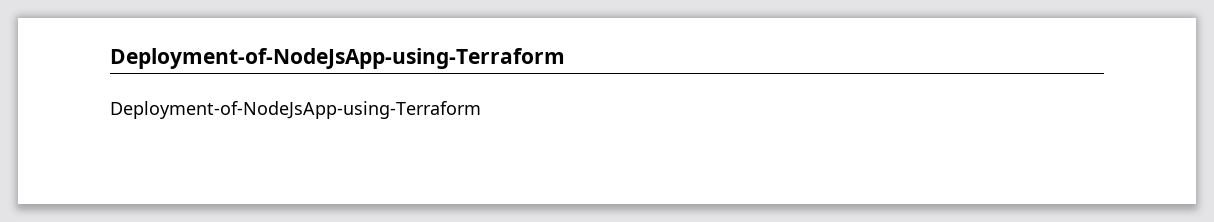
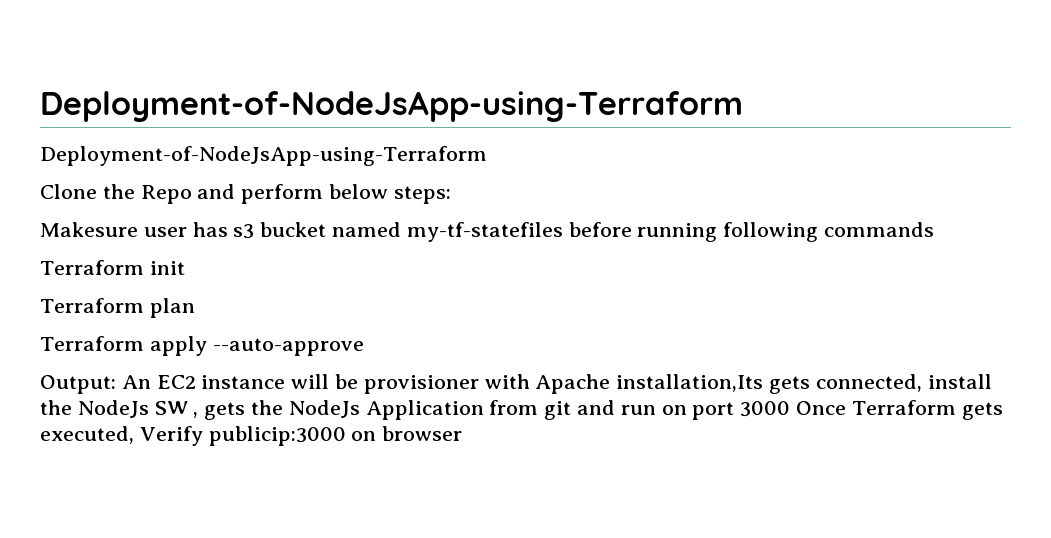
(481, 110) none -> [40,184,451,204] [40,222,935,242] [40,260,185,275] [40,298,195,318] [40,336,364,356] [40,374,992,394] [40,400,1003,420] [40,426,463,446] // Clone the Repo and perform below steps: // Makesure user has s3 bucket named my-tf-statefiles before running following commands // Terraform init // Terraform plan // Terraform apply --auto-approve // Output: An EC2 instance will be provisioner with Apache installation,Its gets connected, install the NodeJs SW , gets the NodeJs Application from git and run on port 3000 Once Terraform gets executed, Verify publicip:3000 on browser

